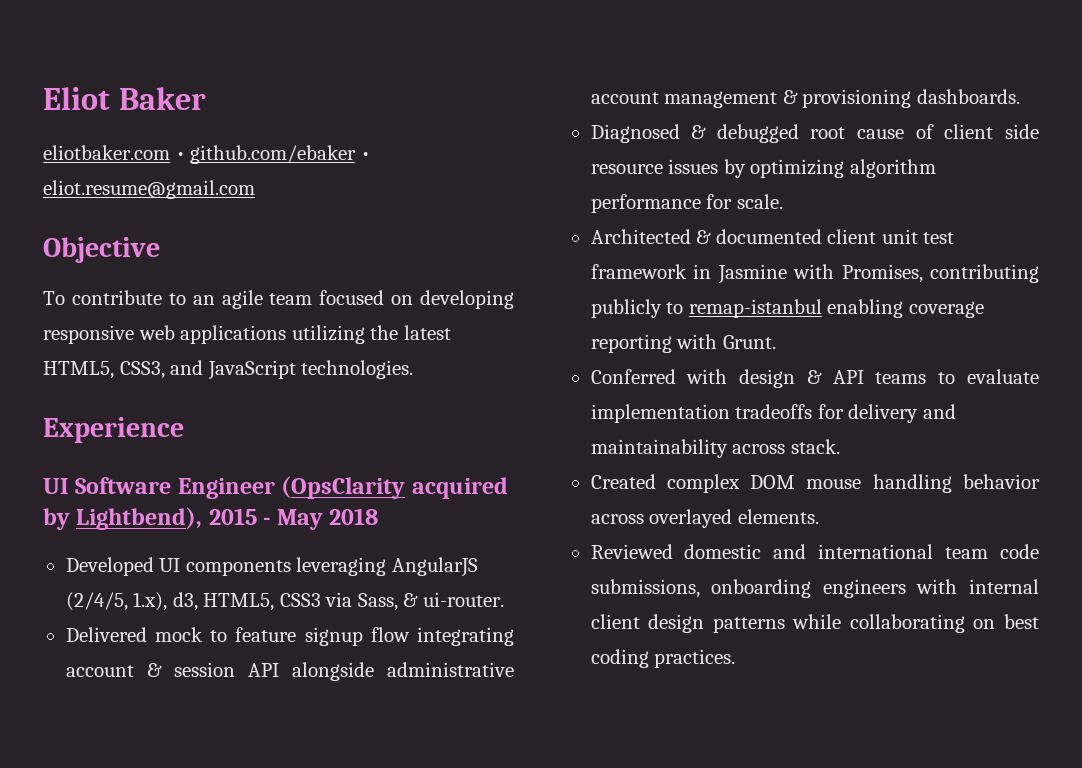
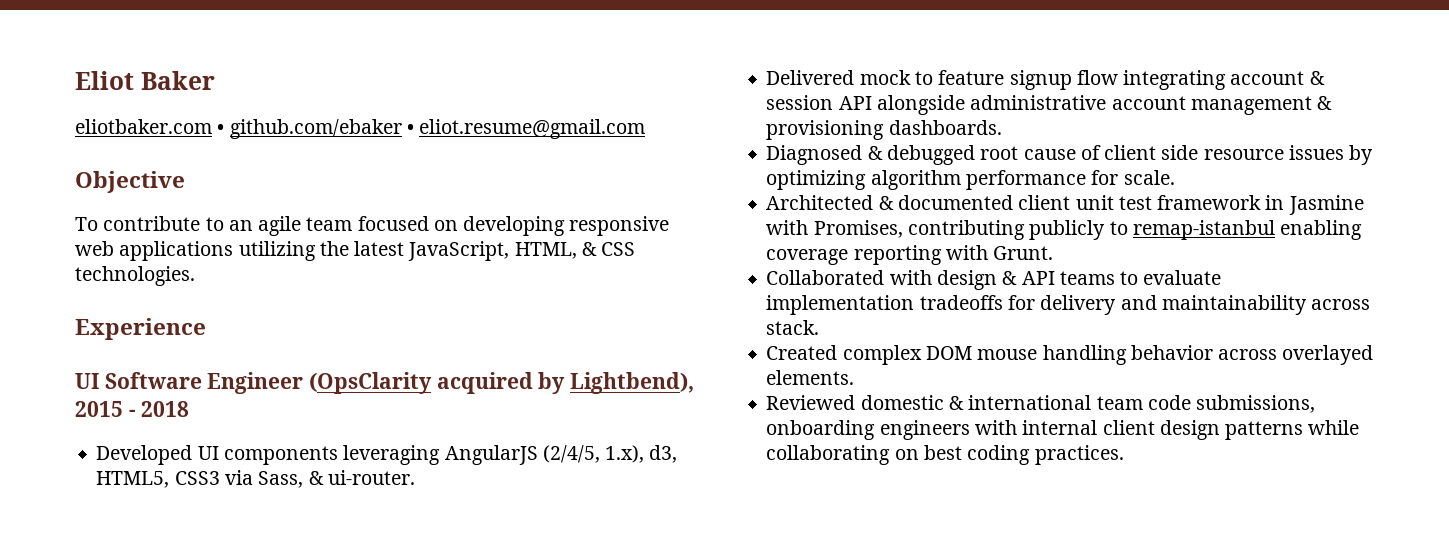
[43,360,296,380] HTML5, CSS3, and JavaScript -> [408,241,636,261] JavaScript, HTML, & CSS
[276,509,323,530] May -> (136, 413) none
[590,369,676,384] Conferred -> [766,270,885,285] Collaborated
[773,544,807,559] and -> [948,396,964,410] &

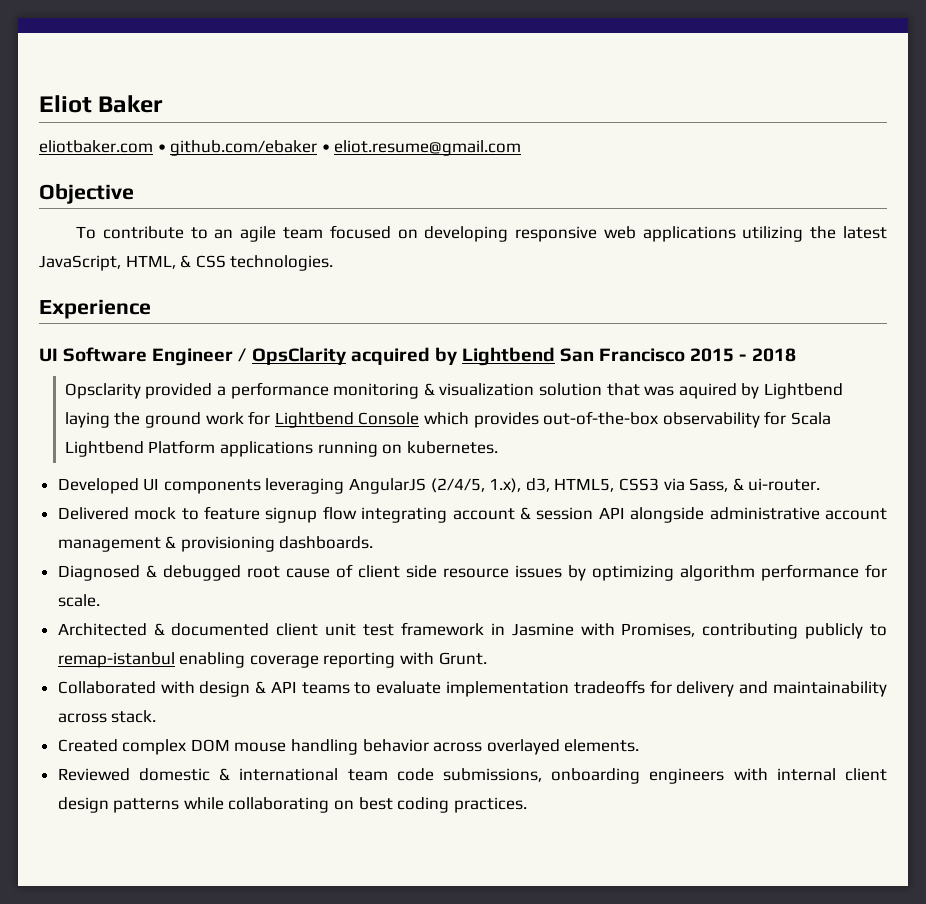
[309,372,695,394] [75,401,190,417] (OpsClarity acquired by Lightbend), 2015 - 2018 -> [238,347,796,366] [64,382,843,399] [64,411,831,428] [64,440,498,457] / OpsClarity acquired by Lightbend San Francisco 2015 - 2018 // Opsclarity provided a performance monitoring & visualization solution that was aquired by Lightbend laying the ground work for Lightbend Console which provides out-of-the-box observability for Scala Lightbend Platform applications running on kubernetes.

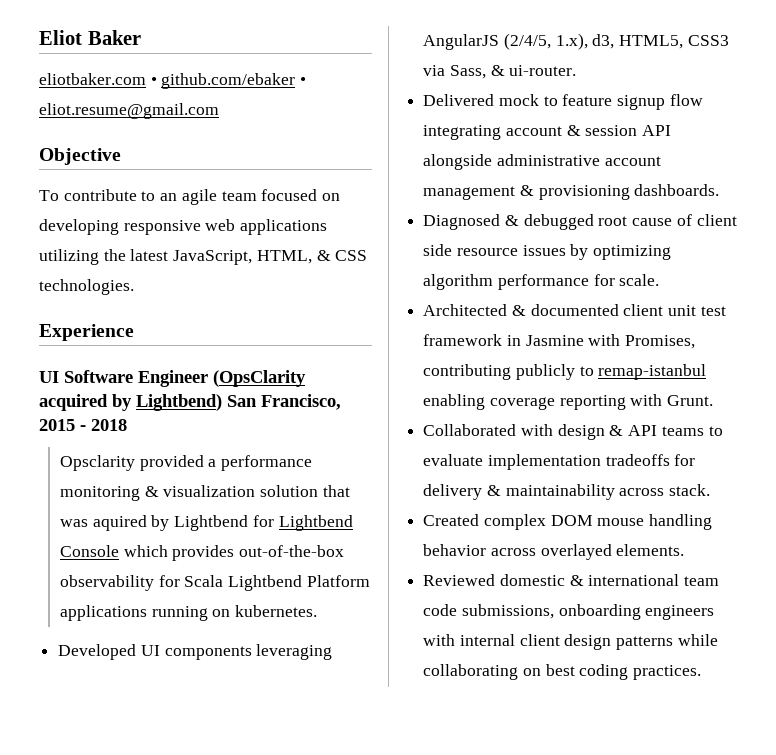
[238,347,686,366] / OpsClarity acquired by Lightbend San Francisco -> [213,370,306,387] [39,394,341,411] (OpsClarity acquired by Lightbend) San Francisco,
[64,412,244,428] laying the ground work -> (249, 523) none
[739,681,769,694] and -> [486,485,501,496] &

